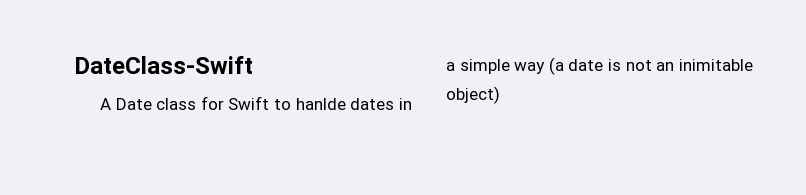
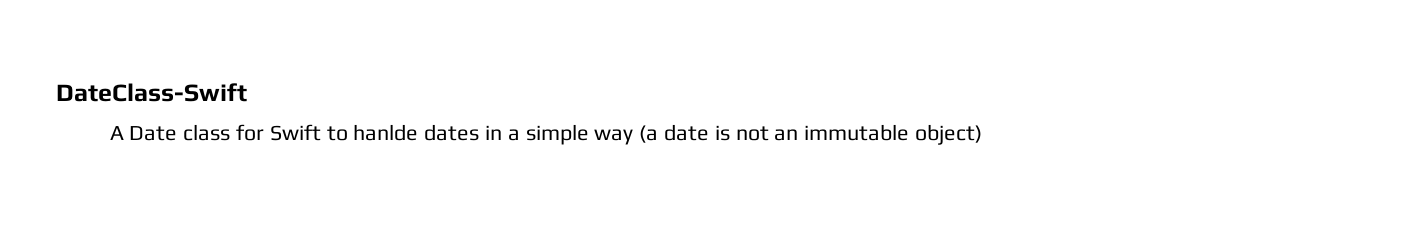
[678,59,753,71] inimitable -> [804,124,910,141] immutable

